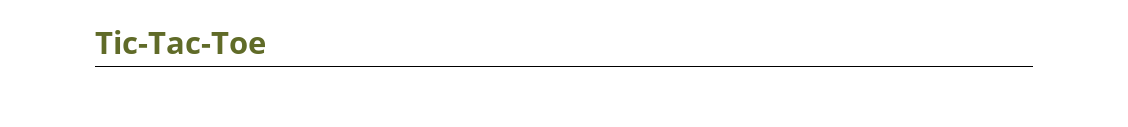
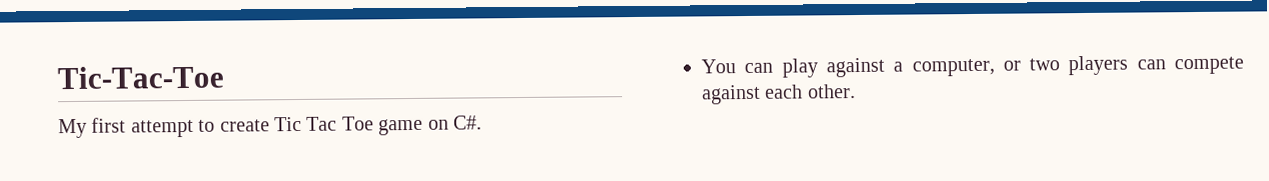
(266, 42) none -> [58,115,482,139] [701,55,1244,78] [701,84,856,105] // My first attempt to create Tic Tac Toe game on C#. // You can play against a computer, or two players can compete against each other.

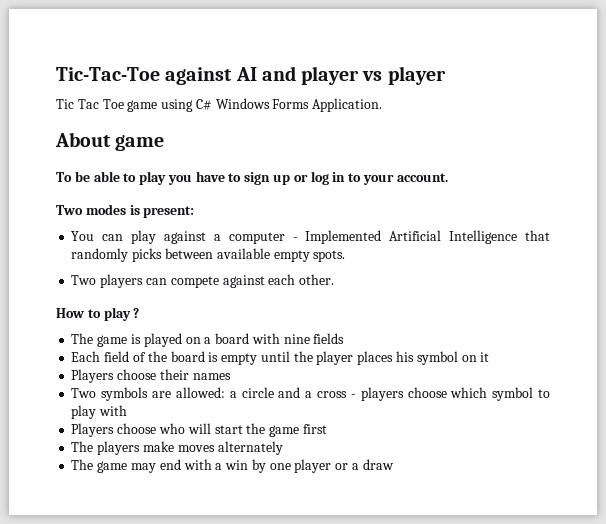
[58,115,482,139] // My first attempt to create Tic Tac Toe game on C#. -> [165,66,446,85] [56,98,383,112] [55,132,165,151] [56,171,448,185] [56,204,195,218] against AI and player vs player // Tic Tac Toe game using C# Windows Forms Application. // About game // To be able to play you have to sign up or log in to your account. // Two modes is present:
[911,58,1061,77] computer, or two -> [228,230,551,244] [71,248,346,262] [71,275,97,285] computer - Implemented Artificial Intelligence that randomly picks between available empty spots. // Two
(856, 91) none -> [56,307,140,321] [71,333,345,347] [71,351,490,365] [71,369,231,383] [71,387,550,401] [71,405,128,419] [71,423,327,437] [71,441,283,455] [71,459,394,473] // How to play ? // The game is played on a board with nine fields // Each field of the board is empty until the player places his symbol on it // Players choose their names // Two symbols are allowed: a circle and a cross - players choose which symbol to play with // Players choose who will start the game first // The players make moves alternately // The game may end with a win by one player or a draw

